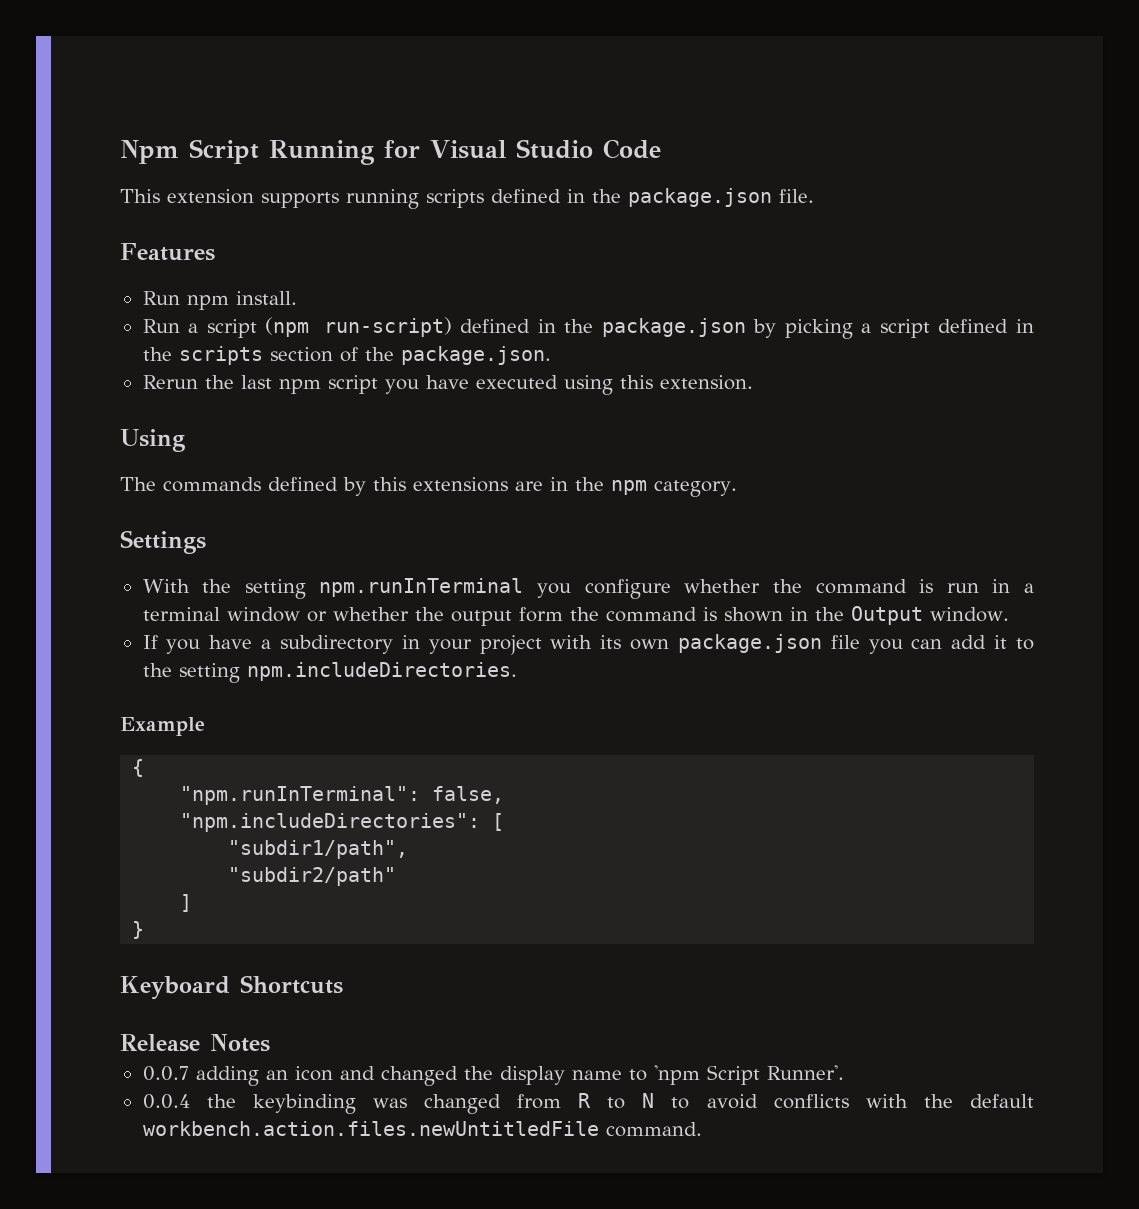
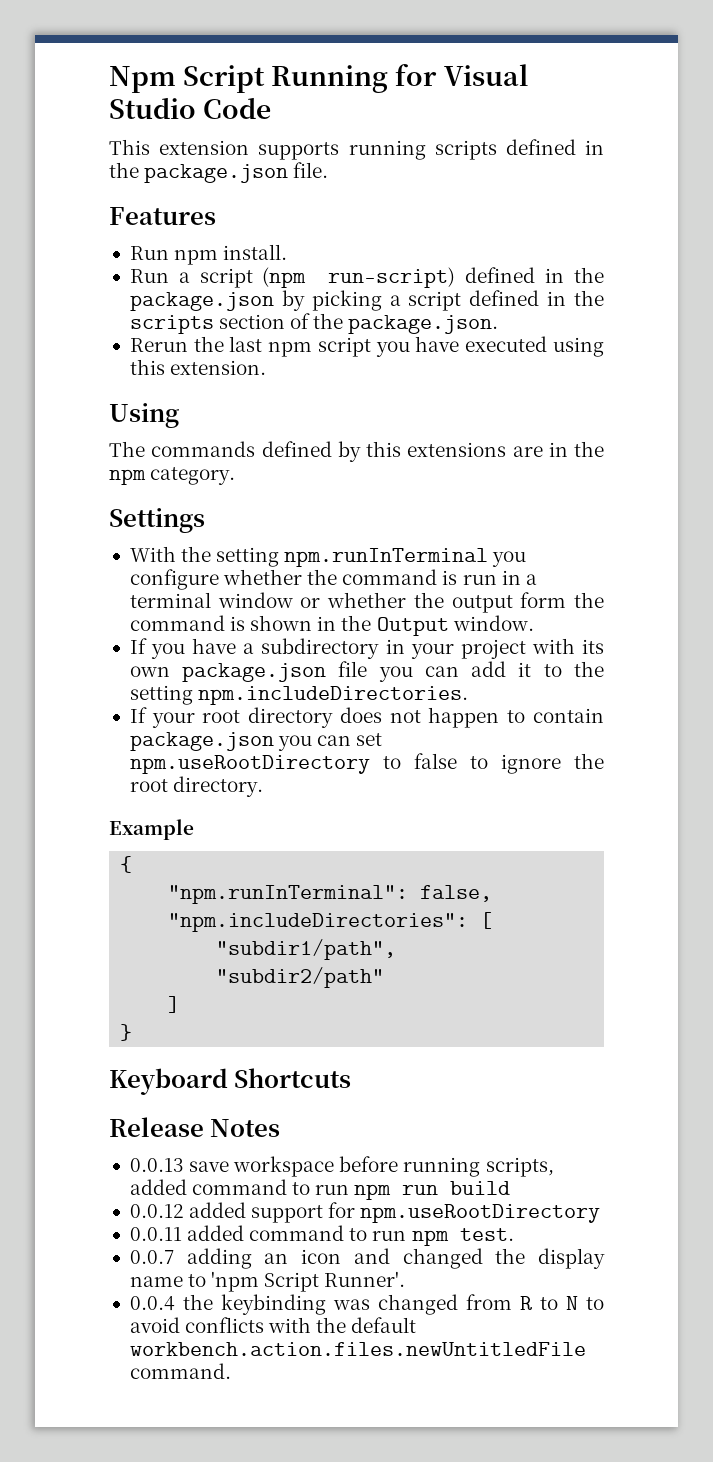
(517, 671) none -> [129,707,604,728] [129,732,383,751] [129,753,604,774] [129,776,264,797] // If your root directory does not happen to contain package.json you can set npm.useRootDirectory to false to ignore the root directory.
(270, 1043) none -> [129,1156,554,1177] [129,1179,511,1200] [129,1202,601,1223] [129,1225,514,1246] // 0.0.13 save workspace before running scripts, added command to run npm run build // 0.0.12 added support for npm.useRootDirectory // 0.0.11 added command to run npm test.

